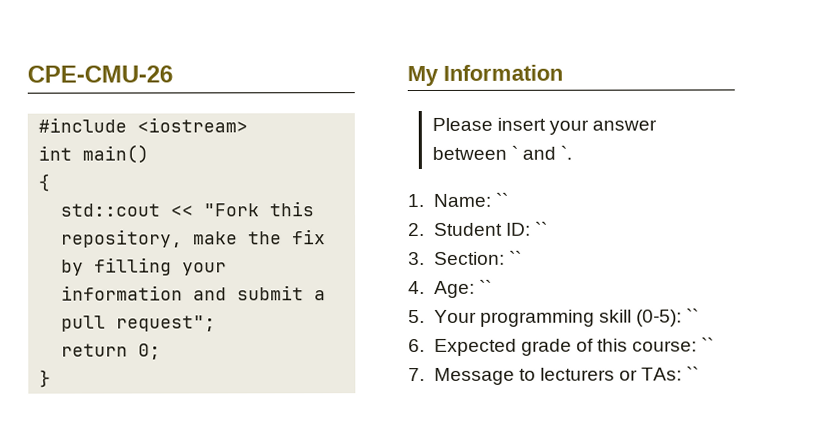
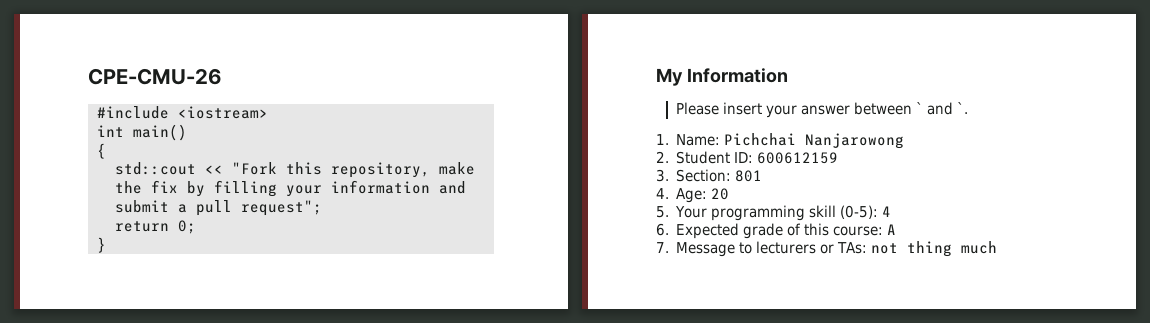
[494,192,508,207] `` -> [724,133,905,149] Pichchai Nanjarowong
[534,221,548,236] `` -> [757,152,839,164] 600612159
[508,250,522,265] `` -> [735,170,763,182] 801
[478,279,492,294] `` -> [711,188,730,200] 20
[686,308,700,323] `` -> [882,206,892,217] 4
[701,337,715,352] `` -> [887,224,897,235] A
[686,366,700,381] `` -> [871,241,998,257] not thing much

